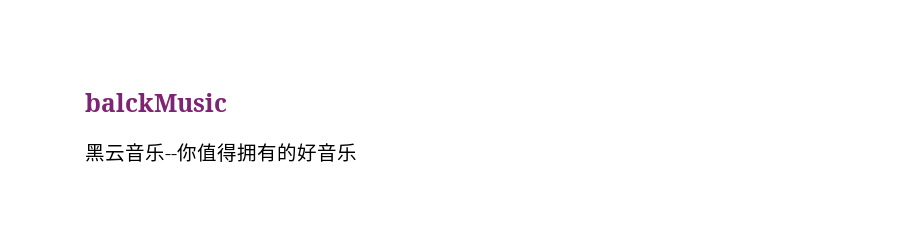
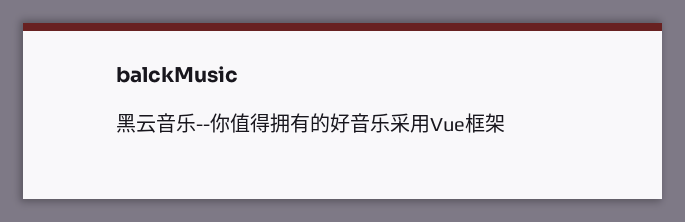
(357, 152) none -> [390,113,505,133] 采用Vue框架

